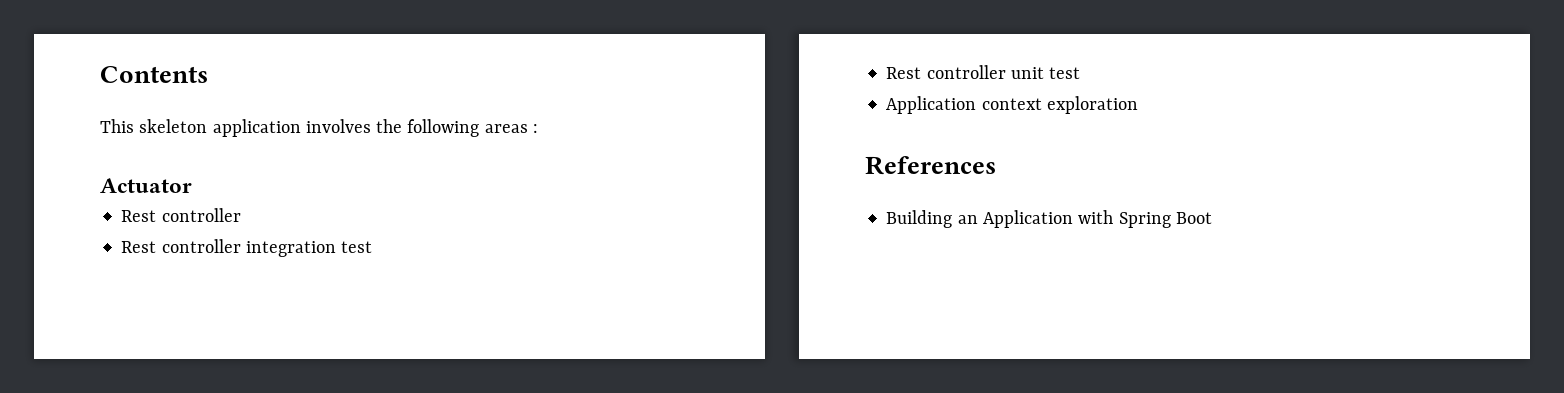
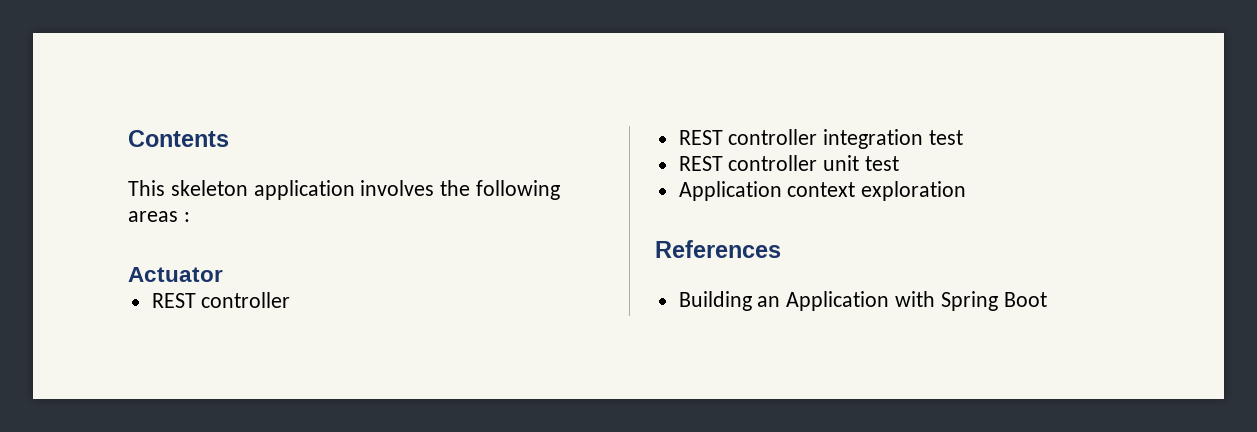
[121,210,157,222] Rest -> [151,293,196,308] REST
[121,241,157,253] Rest -> [678,130,723,145] REST
[886,67,922,79] Rest -> [678,156,723,171] REST

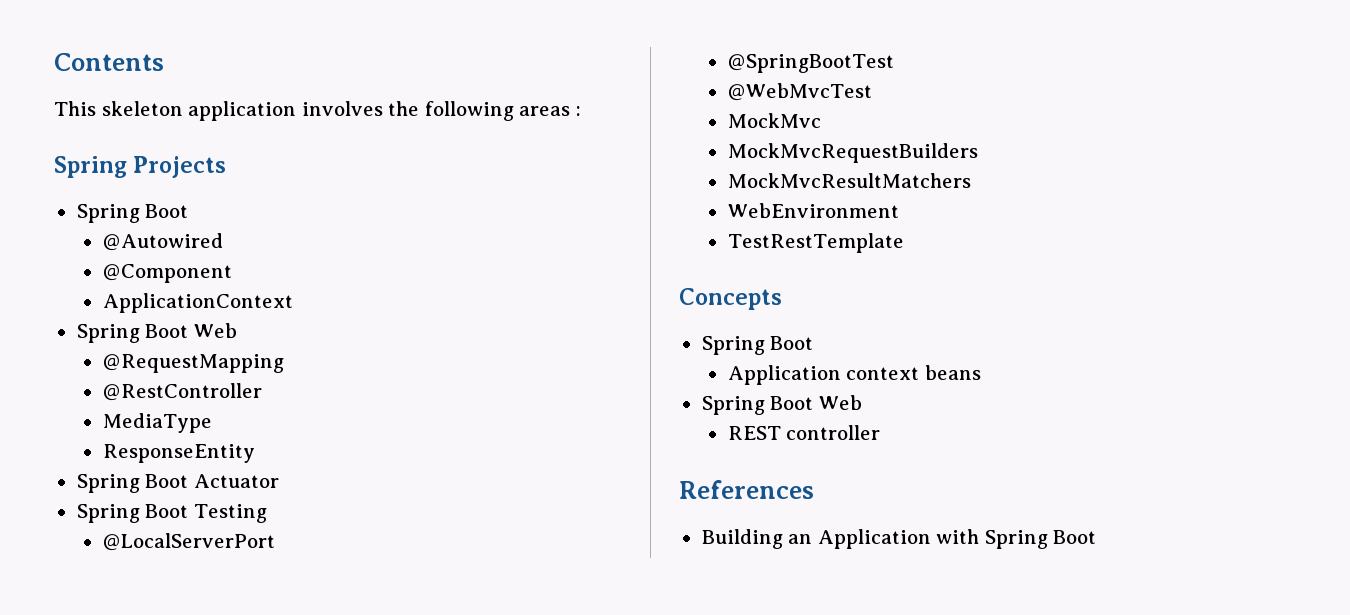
[128,267,223,282] [151,292,291,308] [678,129,964,149] [678,155,900,171] [678,181,967,201] Actuator // REST controller // REST controller integration test // REST controller unit test // Application context exploration -> [54,156,227,178] [76,204,189,223] [102,233,223,251] [102,264,232,283] [102,293,293,313] [76,323,237,343] [102,354,284,373] [102,383,262,401] [102,413,212,433] [102,444,255,463] [76,474,279,493] [76,504,267,523] [102,533,275,551] [727,54,894,73] [727,83,872,101] [727,113,821,128] [727,143,978,163] [727,173,971,188] [727,203,899,218] [727,233,904,253] [679,288,782,310] [701,336,814,355] [727,365,981,385] [701,395,862,415] [727,425,881,440] Spring Projects // Spring Boot // @Autowired // @Component // ApplicationContext // Spring Boot Web // @RequestMapping // @RestController // MediaType // ResponseEntity // Spring Boot Actuator // Spring Boot Testing // @LocalServerPort // @SpringBootTest // @WebMvcTest // MockMvc // MockMvcRequestBuilders // MockMvcResultMatchers // WebEnvironment // TestRestTemplate // Concepts // Spring Boot // Application context beans // Spring Boot Web // REST controller

